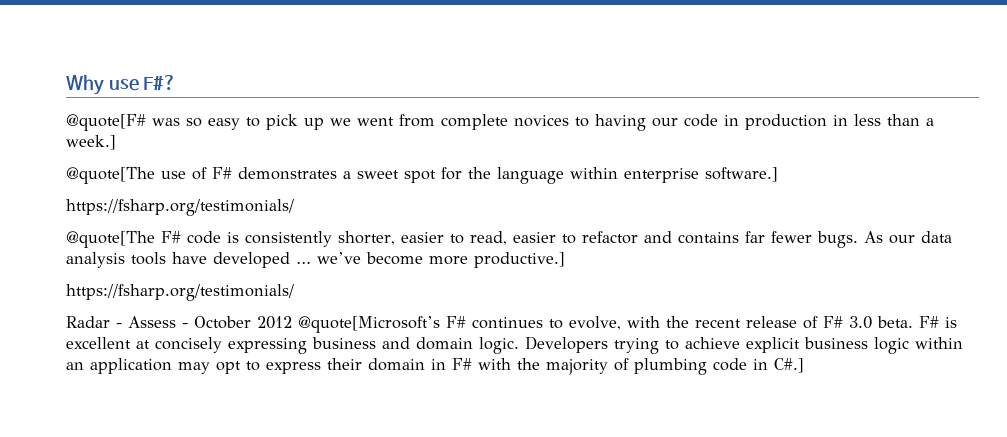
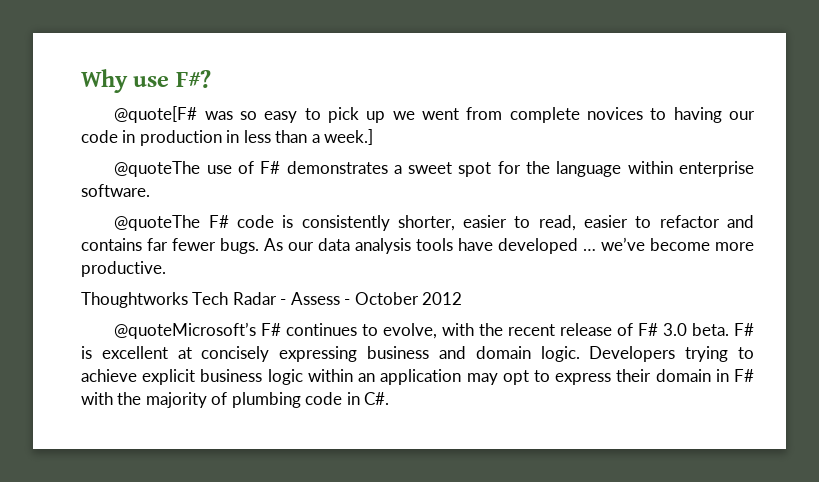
[66,167,155,184] @quote[The -> [114,161,201,177] @quoteThe
[705,167,778,182] [66,199,294,216] [66,231,155,248] software.] // https://fsharp.org/testimonials/ // @quote[The -> [81,184,150,197] [114,215,201,231] software. // @quoteThe
[474,252,565,268] [66,284,294,301] productive.] // https://fsharp.org/testimonials/ // -> [81,261,166,277] [81,292,229,308] productive. // Thoughtworks Tech
[298,316,440,333] @quote[Microsoft’s -> [114,322,257,339] // @quoteMicrosoft’s
[774,358,804,373] C#.] -> [364,392,390,405] C#.

